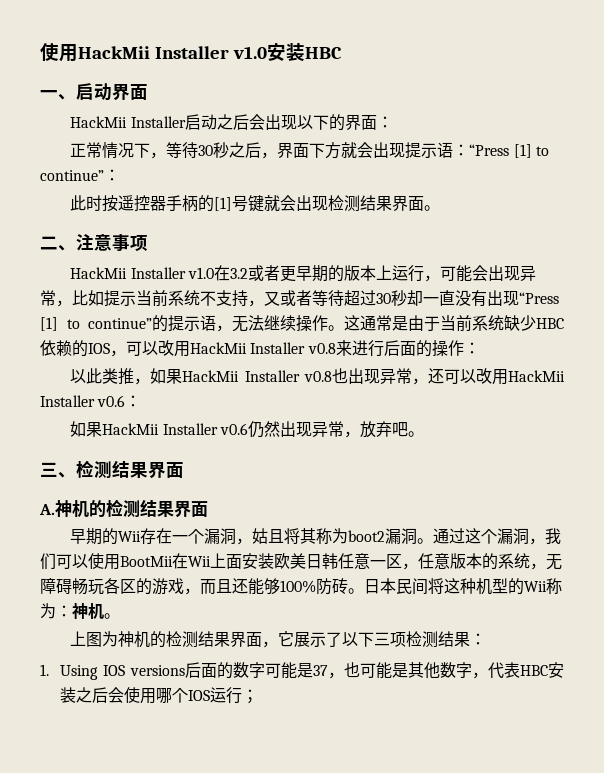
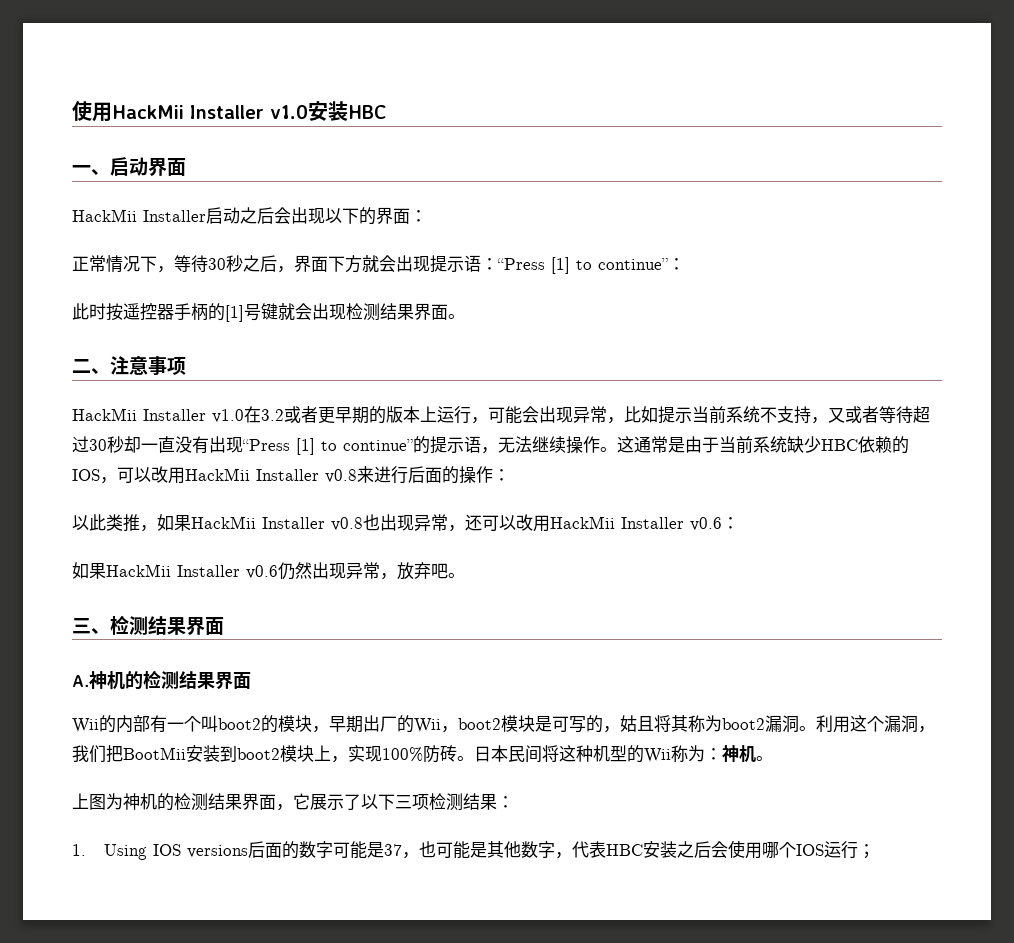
[70,528,237,545] 早期的Wii存在一个漏洞 -> [72,715,603,733] Wii的内部有一个叫boot2的模块，早期出厂的Wii，boot2模块是可写的
[433,528,466,544] 通过 -> [816,715,850,733] 利用
[56,553,562,570] [40,578,280,595] 可以使用BootMii在Wii上面安装欧美日韩任意一区，任意版本的系统，无障碍畅玩各区的游戏，而且还能够 -> [106,745,382,763] 把BootMii安装到boot2模块上，实现

